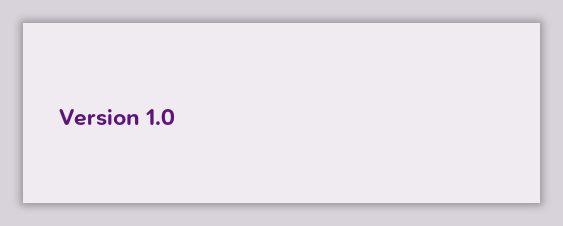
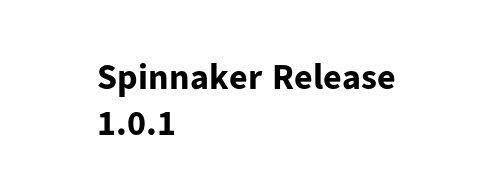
[59,109,176,126] Version 1.0 -> [97,63,396,97] [97,112,176,135] Spinnaker Release 1.0.1

